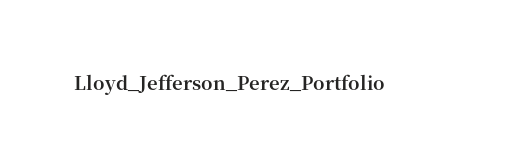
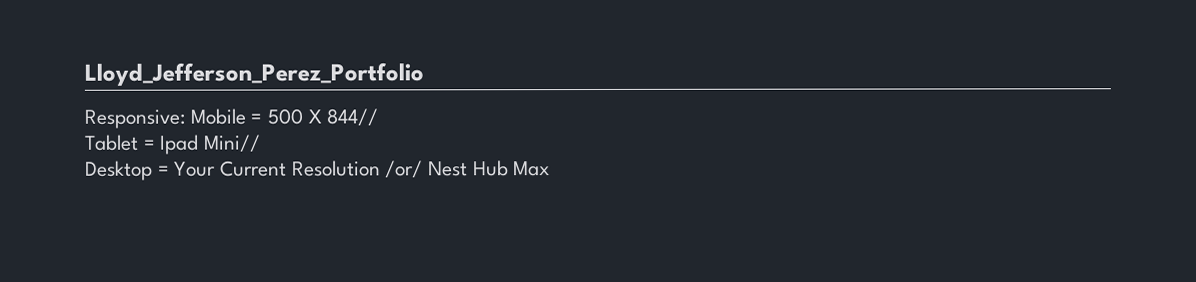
(385, 84) none -> [84,108,379,129] [84,134,262,155] [85,160,551,181] // Responsive: Mobile = 500 X 844// // Tablet = Ipad Mini// // Desktop = Your Current Resolution /or/ Nest Hub Max

